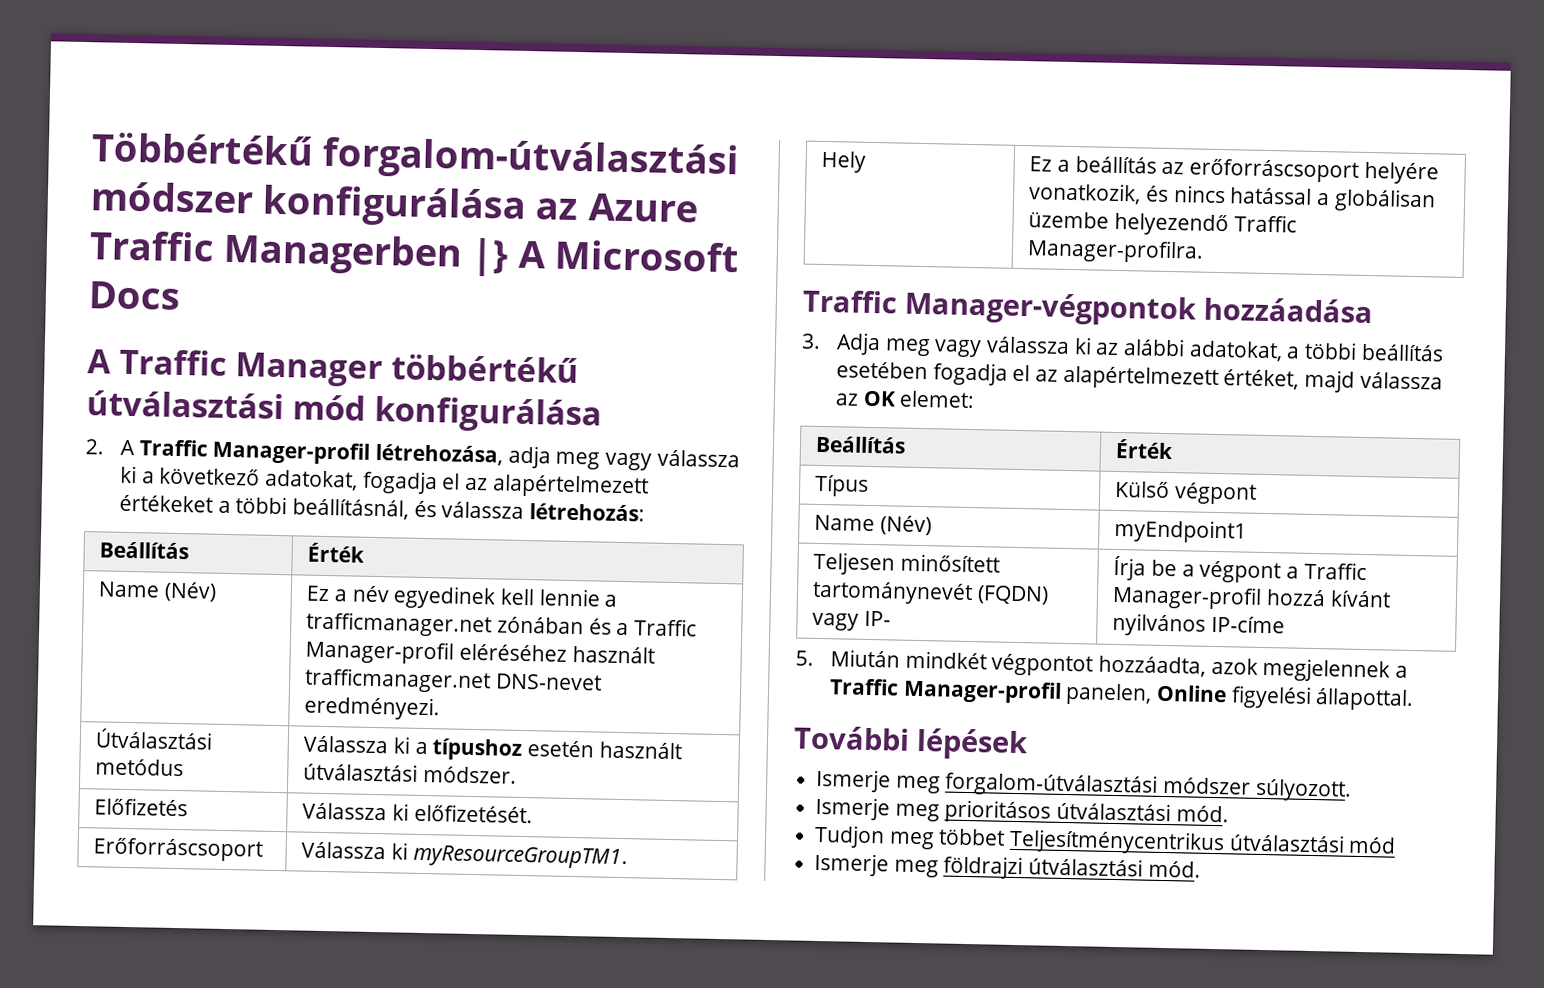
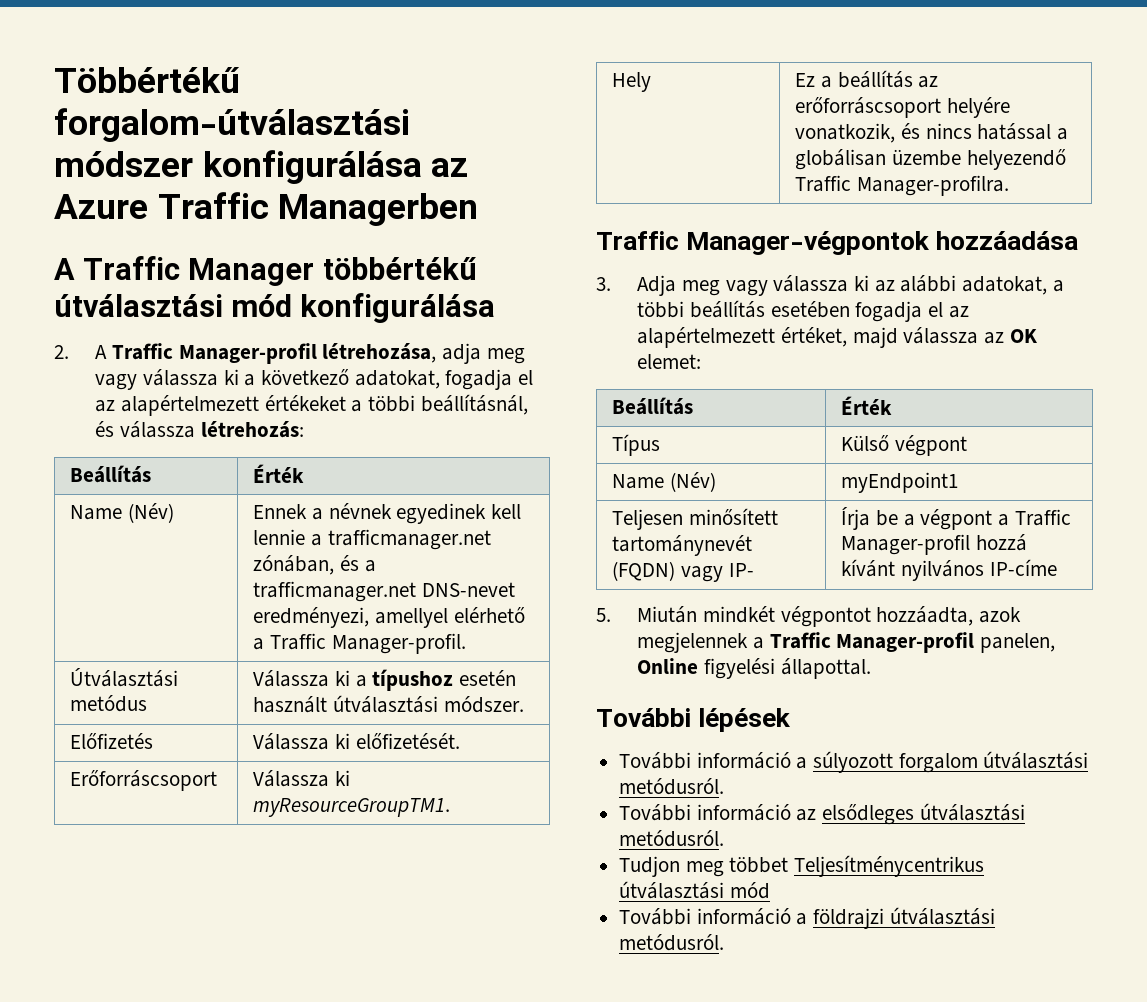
[471,237,740,277] [88,281,181,310] |} A Microsoft Docs -> (479, 209) none
[306,585,390,603] Ez a név -> [253,503,392,520] Ennek a névnek
[496,616,584,635] zónában -> [253,555,335,575] zónában,
[633,618,697,637] [305,639,655,665] [304,667,602,694] [304,695,441,721] Traffic Manager-profil eléréséhez használt trafficmanager.net DNS-nevet eredményezi. -> [253,581,515,602] [253,607,525,628] [253,633,466,654] trafficmanager.net DNS-nevet eredményezi, amellyel elérhető a Traffic Manager-profil.
[815,768,1352,802] [815,796,1229,824] Ismerje meg forgalom-útválasztási módszer súlyozott. // Ismerje meg prioritásos útválasztási mód. -> [619,751,1089,773] [619,778,725,795] [619,803,1025,825] [619,830,725,847] További információ a súlyozott forgalom útválasztási metódusról. // További információ az elsődleges útválasztási metódusról.
[814,852,939,878] Ismerje meg -> [619,908,808,925] További információ a
[1147,860,1201,878] mód. -> [619,934,725,951] metódusról.

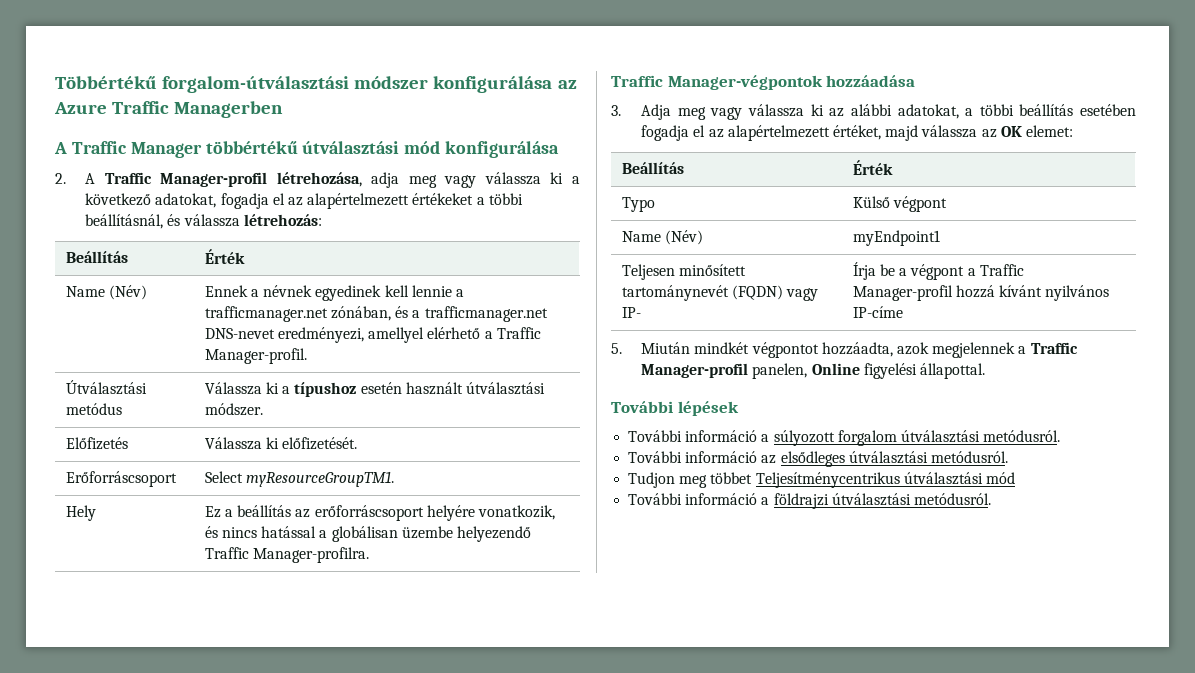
[253,770,350,787] Válassza ki -> [204,471,243,483] Select
[612,434,661,456] Típus -> [621,197,655,212] Typo

